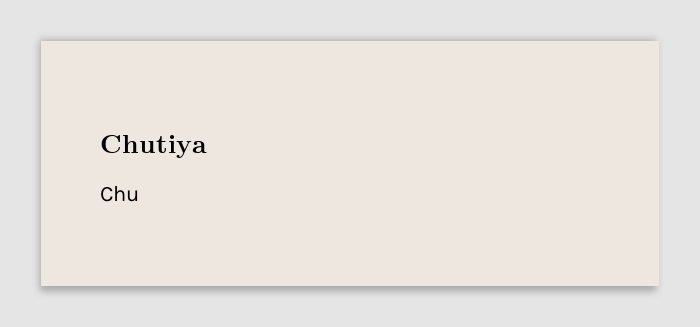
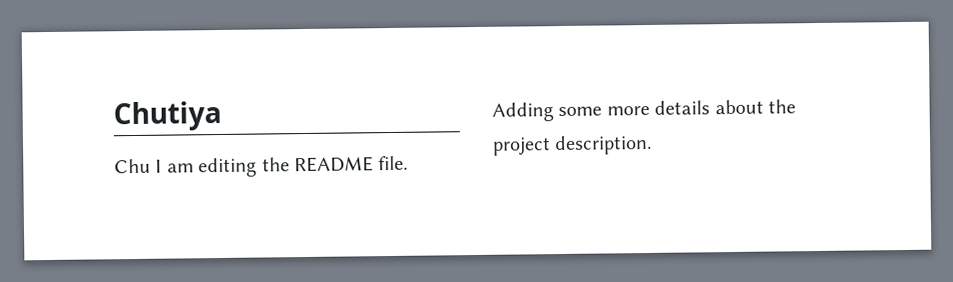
(139, 194) none -> [155,155,409,178] [492,99,796,122] [492,134,653,156] I am editing the README file. Adding some more details about the project description.

